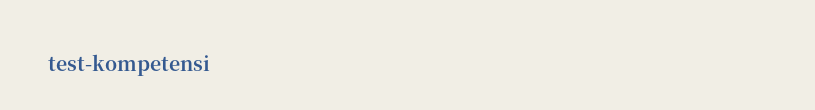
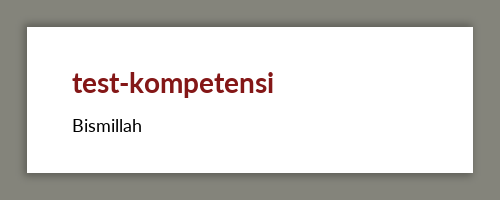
(210, 65) none -> [72,119,142,132] // Bismillah

